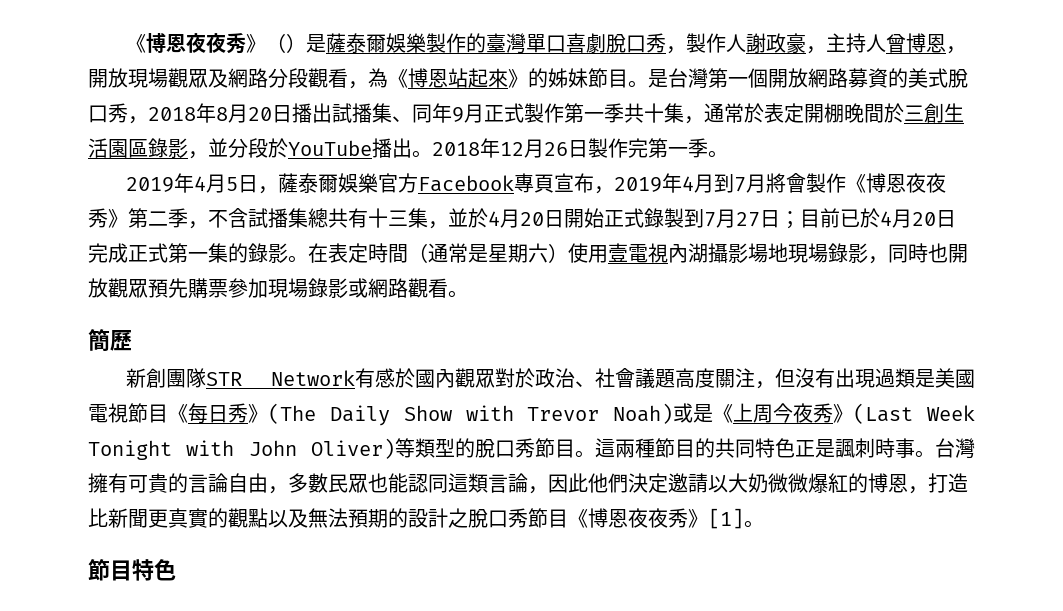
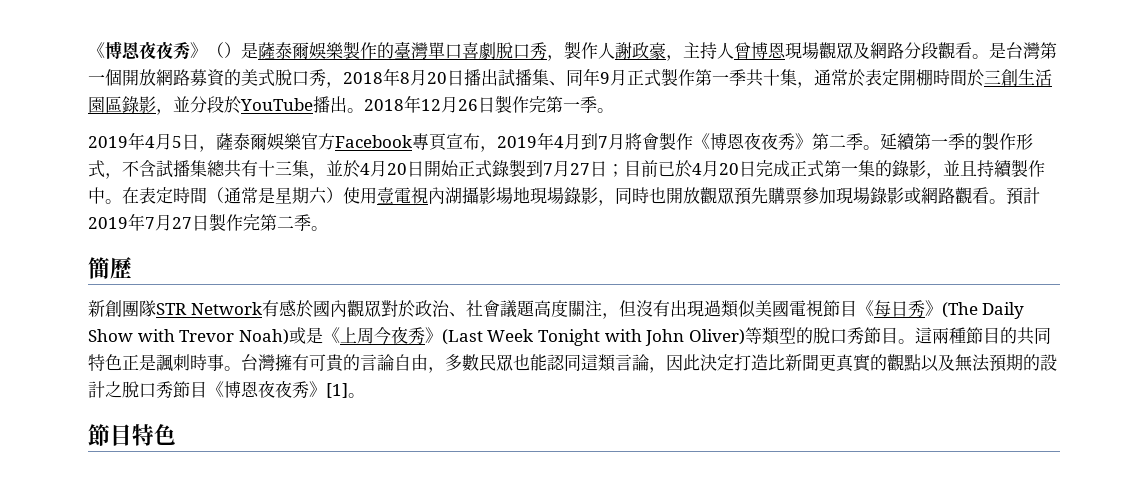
[945,46,966,54] [88,68,128,88] ，開放 -> (786, 50) none
[348,68,628,89] ，為《博恩站起來》的姊妹節目 -> (972, 50) none
[844,103,864,123] 晚 -> [933,69,950,86] 時
(188, 218) none -> [863,132,1033,151] [88,160,105,178] 。延續第一季的製作形式
(288, 253) none -> [926,159,1045,179] [88,187,105,204] ，並且持續製作中
(468, 294) none -> [1006,187,1040,205] [88,213,328,231] 預計2019年7月27日製作完第二季。
[915,369,935,388] 是 -> [737,300,756,318] 似
[588,473,928,494] 他們決定邀請以大奶微微爆紅的博恩， -> [700,354,734,371] 決定

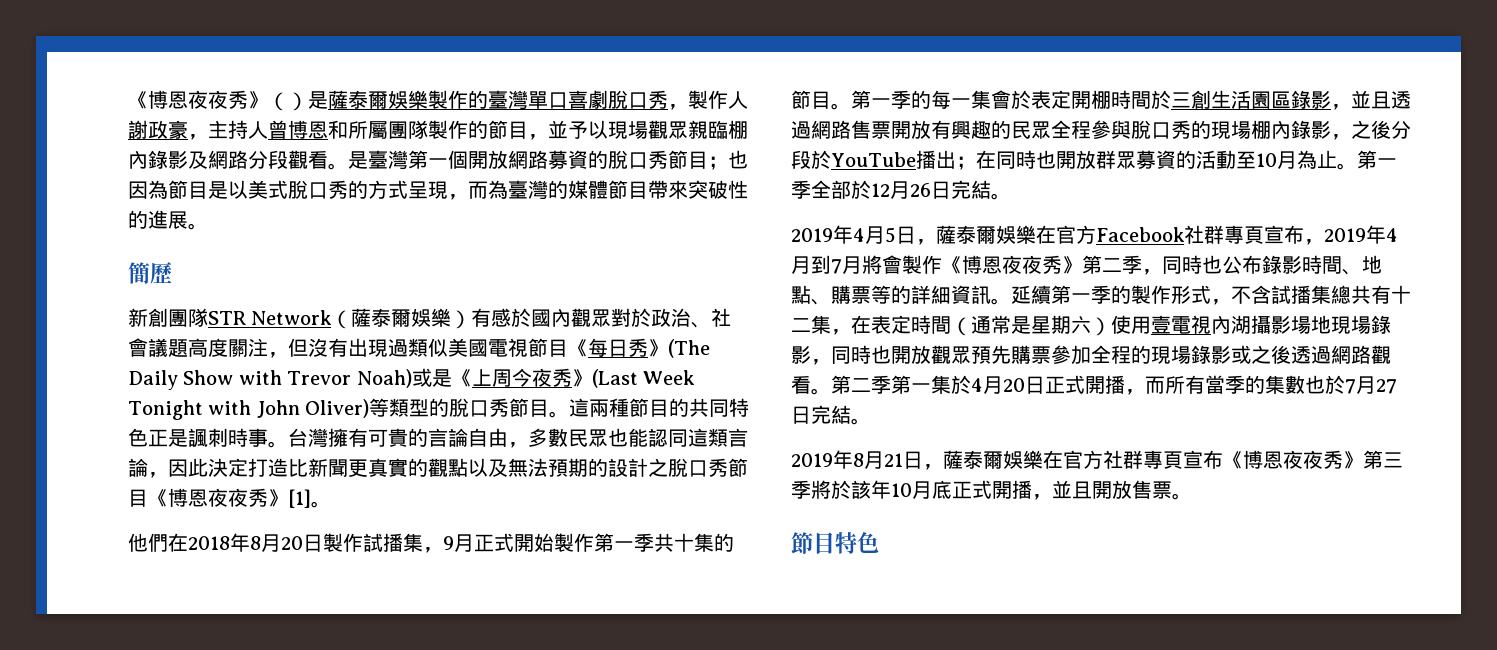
[785,42,853,59] 現場觀眾 -> [328,120,748,140] [128,150,188,169] 和所屬團隊製作的節目，並予以現場觀眾親臨棚內錄影
[1006,42,1023,59] 台 -> [368,150,388,169] 臺
[241,68,1052,88] [88,95,614,115] [88,132,1033,152] [88,159,1045,179] [88,187,1040,206] [88,213,311,231] 美式脫口秀，2018年8月20日播出試播集、同年9月正式製作第一季共十集，通常於表定開棚時間於三創生活園區錄影，並分段於YouTube播出。2018年12月26日製作完第一季。 // 2019年4月5日，薩泰爾娛樂官方Facebook專頁宣布，2019年4月到7月將會製作《博恩夜夜秀》第二季。延續第一季的製作形式，不含試播集總共有十三集，並於4月20日開始正式錄製到7月27日；目前已於4月20日完成正式第一集的錄影，並且持續製作中。在表定時間（通常是星期六）使用壹電視內湖攝影場地現場錄影，同時也開放觀眾預先購票參加現場錄影或網路觀看。預計2019年7月27日製作完第二季 -> [608,150,748,170] [128,180,748,200] [128,210,188,229] 脫口秀節目；也因為節目是以美式脫口秀的方式呈現，而為臺灣的媒體節目帶來突破性的進展
(262, 308) none -> [331,308,472,329] （薩泰爾娛樂）
(365, 395) none -> [128,533,734,553] [791,90,1411,110] [791,120,1411,140] [791,150,1397,170] [791,180,1011,200] [791,225,1398,245] [791,255,1382,275] [791,285,1411,305] [791,315,1391,336] [791,345,1391,365] [791,375,1397,395] [791,405,871,425] [791,450,1403,470] [791,480,1192,500] // 他們在2018年8月20日製作試播集，9月正式開始製作第一季共十集的節目。第一季的每一集會於表定開棚時間於三創生活園區錄影，並且透過網路售票開放有興趣的民眾全程參與脫口秀的現場棚內錄影，之後分段於YouTube播出；在同時也開放群眾募資的活動至10月為止。第一季全部於12月26日完結。 // 2019年4月5日，薩泰爾娛樂在官方Facebook社群專頁宣布，2019年4月到7月將會製作《博恩夜夜秀》第二季，同時也公布錄影時間、地點、購票等的詳細資訊。延續第一季的製作形式，不含試播集總共有十二集，在表定時間（通常是星期六）使用壹電視內湖攝影場地現場錄影，同時也開放觀眾預先購票參加全程的現場錄影或之後透過網路觀看。第二季第一集於4月20日正式開播，而所有當季的集數也於7月27日完結。 // 2019年8月21日，薩泰爾娛樂在官方社群專頁宣布《博恩夜夜秀》第三季將於該年10月底正式開播，並且開放售票。

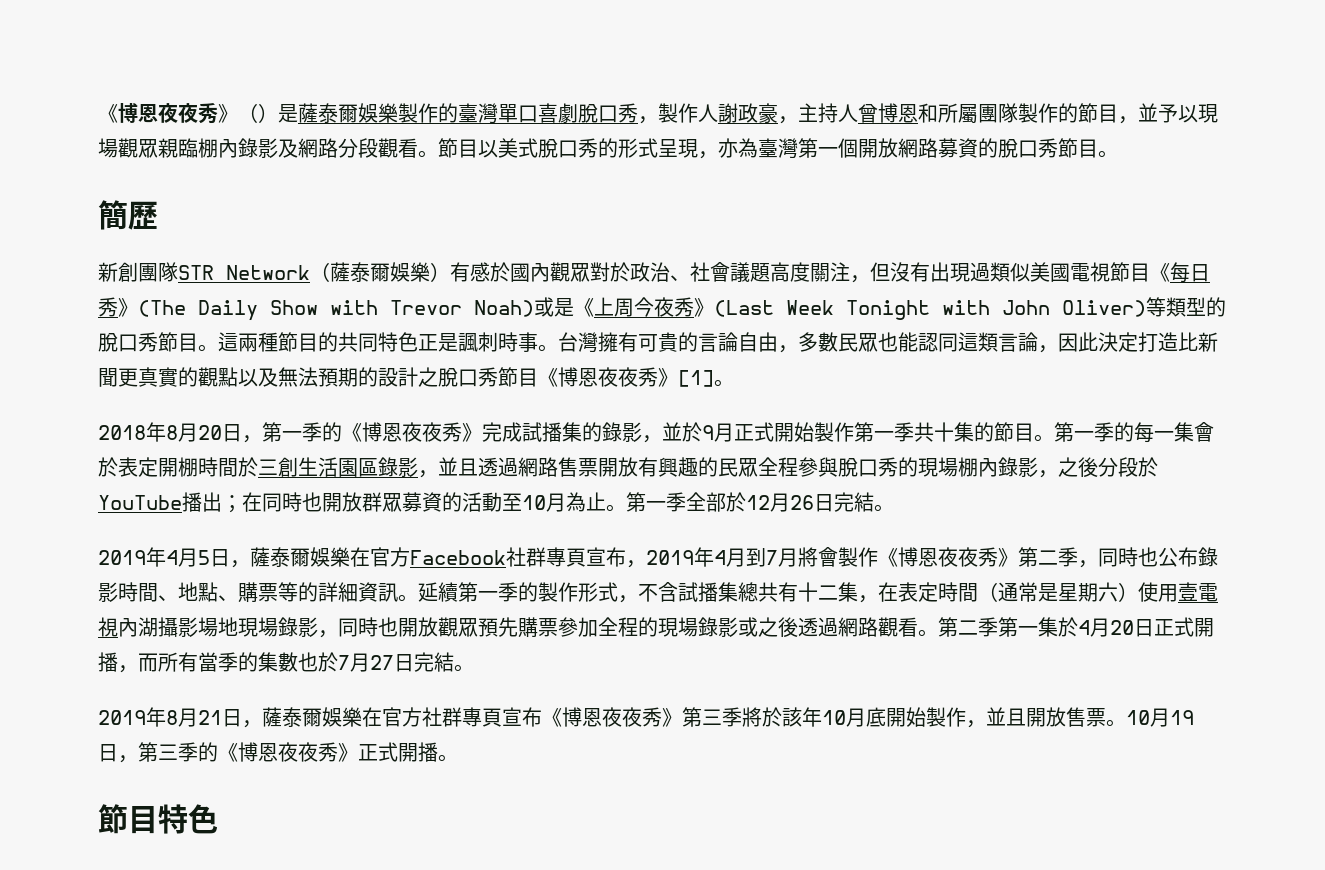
[348,151,368,169] 是 -> [438,138,758,159] 節目以美式脫口秀的形式呈現，亦為
[708,150,748,170] [128,180,748,200] [128,210,188,229] ；也因為節目是以美式脫口秀的方式呈現，而為臺灣的媒體節目帶來突破性的進展 -> (1098, 148) none
[128,533,188,552] 他們在 -> (734, 383) none
[323,533,443,553] 製作試播集， -> [242,422,702,443] ，第一季的《博恩夜夜秀》完成試播集的錄影，並於
[952,480,1032,499] 正式開播 -> [886,707,966,727] 開始製作
(1192, 496) none -> [1126,708,1194,727] [98,742,458,763] 10月19日，第三季的《博恩夜夜秀》正式開播。

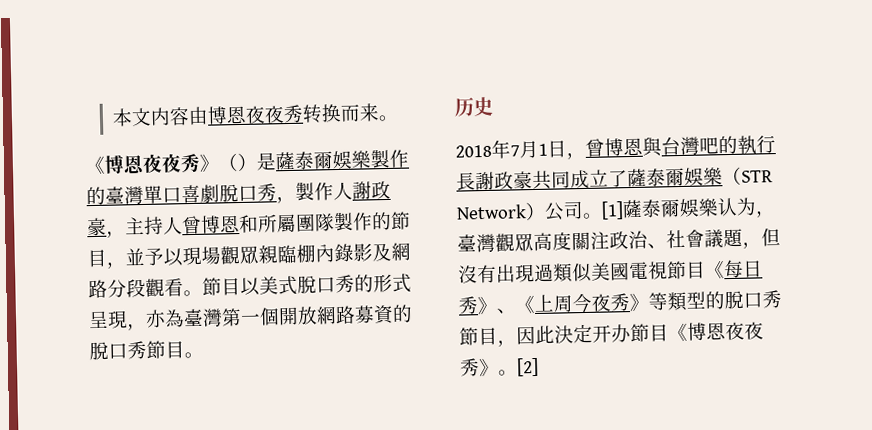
(98, 113) none -> [111,103,399,127] 本文内容由博恩夜夜秀转换而来。 //
[98,200,158,230] [98,262,630,282] 簡歷 // 新創團隊STR Network（薩泰爾娛樂）有感於國內觀眾對於 -> [454,96,493,117] [455,135,776,160] [456,166,773,191] [456,197,776,221] [457,231,610,253] 历史 // 2018年7月1日，曾博恩與台灣吧的執行長謝政豪共同成立了薩泰爾娛樂（STR Network）公司。[1]薩泰爾娛樂认为，臺灣觀眾高度關注
[770,262,850,282] 高度關注 -> (743, 238) none
[138,297,1146,321] (The Daily Show with Trevor Noah)或是《上周今夜秀》(Last Week Tonight with John Oliver) -> [496,292,649,314] 、《上周今夜秀》
[198,332,1218,353] [98,367,498,387] 。這兩種節目的共同特色正是諷刺時事。台灣擁有可貴的言論自由，多數民眾也能認同這類言論，因此決定打造比新聞更真實的觀點以及無法預期的設計之脫口秀 -> [497,323,631,347] ，因此決定开办
[678,370,734,387] [98,422,1214,443] [98,457,1158,478] [98,492,894,513] [98,547,1218,568] [98,582,1218,603] [98,617,1214,638] [98,652,474,673] [98,707,1194,728] [98,742,458,763] [98,804,218,834] [1]。 // 2018年8月20日，第一季的《博恩夜夜秀》完成試播集的錄影，並於9月正式開始製作第一季共十集的節目。第一季的每一集會於表定開棚時間於三創生活園區錄影，並且透過網路售票開放有興趣的民眾全程參與脫口秀的現場棚內錄影，之後分段於YouTube播出；在同時也開放群眾募資的活動至10月為止。第一季全部於12月26日完結。 // 2019年4月5日，薩泰爾娛樂在官方Facebook社群專頁宣布，2019年4月到7月將會製作《博恩夜夜秀》第二季，同時也公布錄影時間、地點、購票等的詳細資訊。延續第一季的製作形式，不含試播集總共有十二集，在表定時間（通常是星期六）使用壹電視內湖攝影場地現場錄影，同時也開放觀眾預先購票參加全程的現場錄影或之後透過網路觀看。第二季第一集於4月20日正式開播，而所有當季的集數也於7月27日完結。 // 2019年8月21日，薩泰爾娛樂在官方社群專頁宣布《博恩夜夜秀》第三季將於該年10月底開始製作，並且開放售票。10月19日，第三季的《博恩夜夜秀》正式開播。 // 節目特色 -> [498,357,539,377] 。[2]

